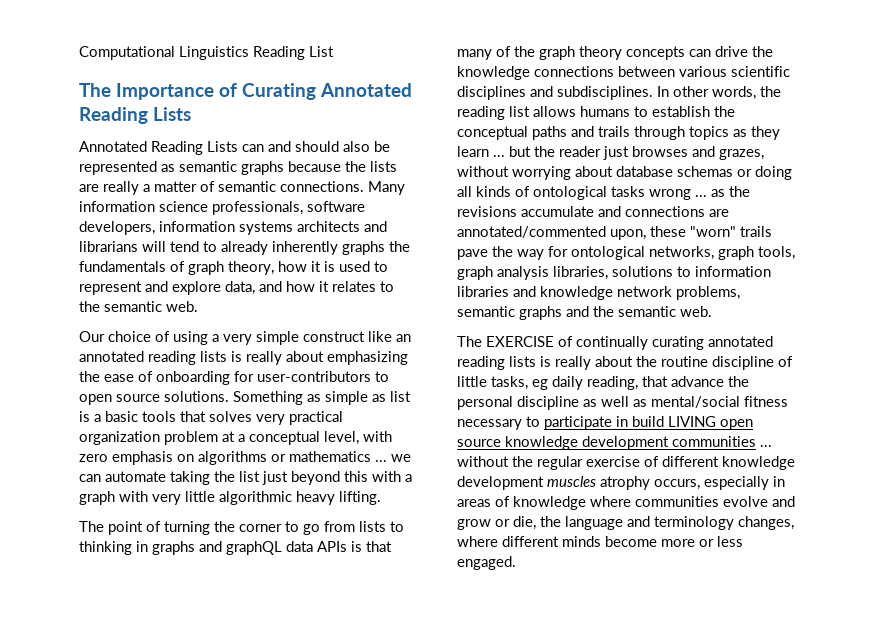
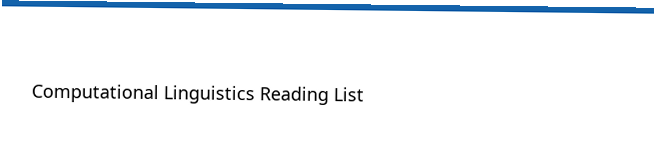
[79,83,412,100] [79,107,191,124] [79,141,390,155] [79,161,397,175] [79,181,405,195] [79,201,365,215] [79,221,387,235] [79,241,410,255] [79,261,388,275] [79,281,394,295] [79,301,198,312] [79,331,411,345] [79,351,408,365] [79,371,389,385] [79,391,411,405] [79,411,343,425] [79,431,392,445] [79,451,411,465] [79,471,412,485] [79,491,381,505] [79,521,404,535] [79,541,392,555] [457,46,773,60] [457,66,790,80] [457,86,781,100] [457,106,735,120] [457,126,780,140] [457,146,764,160] [457,166,792,180] [457,186,750,200] [457,206,729,217] [457,226,772,240] [457,246,795,260] [457,266,771,280] [457,286,740,300] [457,306,712,320] [457,336,773,350] [457,356,793,370] [457,376,749,390] [457,396,788,410] [457,416,753,430] [457,436,772,450] [457,456,795,470] [457,476,785,490] [457,496,795,510] [457,516,794,530] [457,536,743,547] [457,556,516,570] // The Importance of Curating Annotated Reading Lists // Annotated Reading Lists can and should also be represented as semantic graphs because the lists are really a matter of semantic connections. Many information science professionals, software developers, information systems architects and librarians will tend to already inherently graphs the fundamentals of graph theory, how it is used to represent and explore data, and how it relates to the semantic web. // Our choice of using a very simple construct like an annotated reading lists is really about emphasizing the ease of onboarding for user-contributors to open source solutions. Something as simple as list is a basic tools that solves very practical organization problem at a conceptual level, with zero emphasis on algorithms or mathematics ... we can automate taking the list just beyond this with a graph with very little algorithmic heavy lifting. // The point of turning the corner to go from lists to thinking in graphs and graphQL data APIs is that many of the graph theory concepts can drive the knowledge connections between various scientific disciplines and subdisciplines. In other words, the reading list allows humans to establish the conceptual paths and trails through topics as they learn ... but the reader just browses and grazes, without worrying about database schemas or doing all kinds of ontological tasks wrong ... as the revisions accumulate and connections are annotated/commented upon, these "worn" trails pave the way for ontological networks, graph tools, graph analysis libraries, solutions to information libraries and knowledge network problems, semantic graphs and the semantic web. // The EXERCISE of continually curating annotated reading lists is really about the routine discipline of little tasks, eg daily reading, that advance the personal discipline as well as mental/social fitness necessary to participate in build LIVING open source knowledge development communities ... without the regular exercise of different knowledge development muscles atrophy occurs, especially in areas of knowledge where communities evolve and grow or die, the language and terminology changes, where different minds become more or less engaged. -> (364, 94) none

